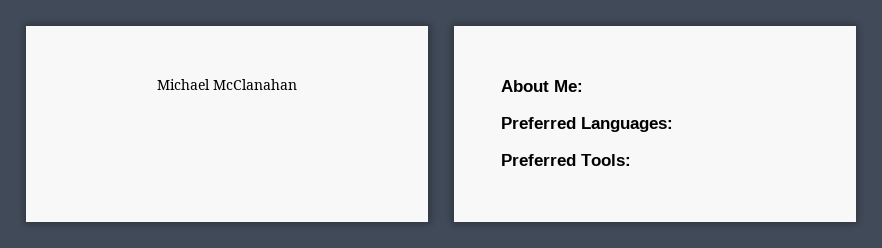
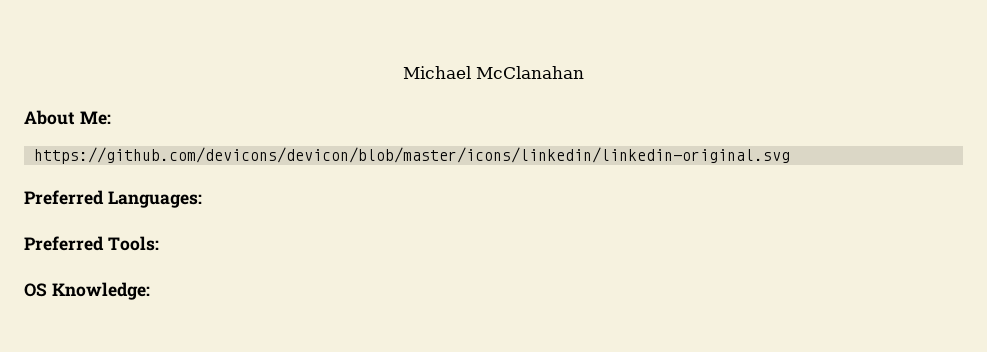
(583, 86) none -> [33,147,790,164] // https://github.com/devicons/devicon/blob/master/icons/linkedin/linkedin-original.svg
(631, 160) none -> [24,282,150,300] // OS Knowledge:

